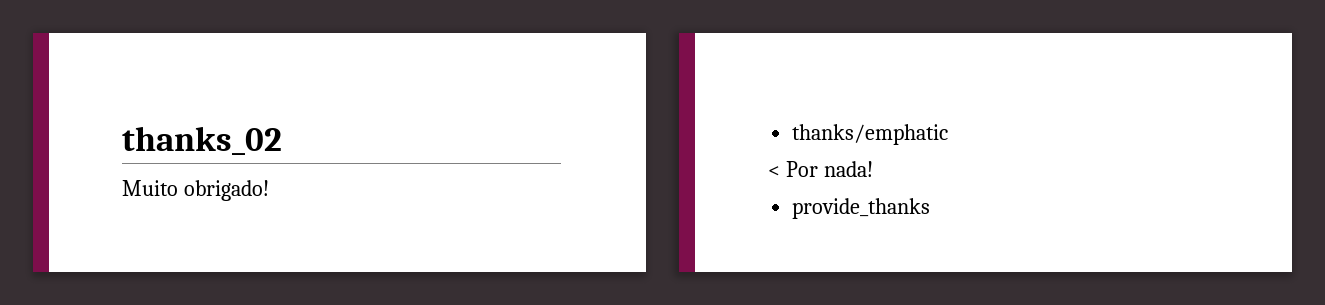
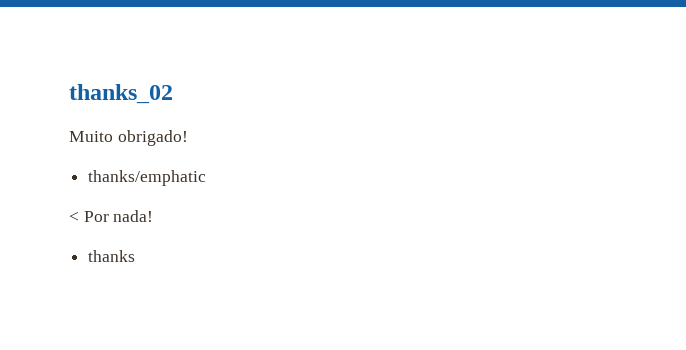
[792,198,931,219] provide_thanks -> [88,250,136,262] thanks

